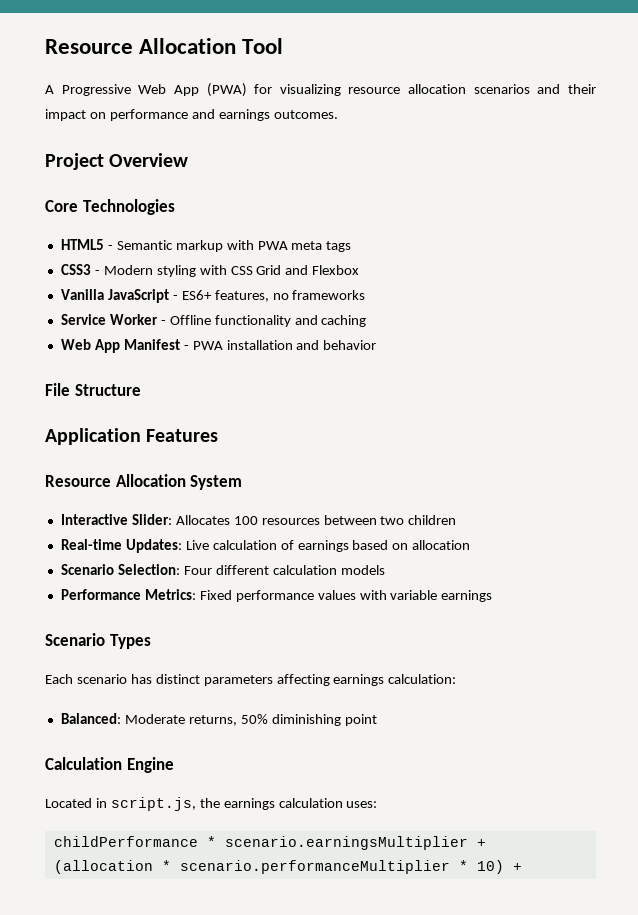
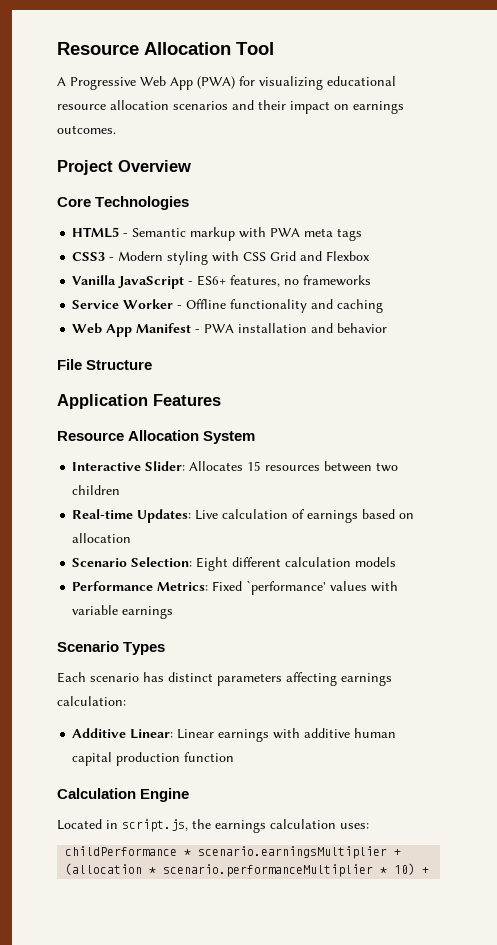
(341, 90) none -> [327,76,396,86] educational
[109,109,215,121] performance and -> (349, 107) none
[233,516,258,525] 100 -> [247,461,262,471] 15
[183,566,212,575] Four -> [196,557,229,571] Eight
[235,590,314,602] performance -> [246,580,327,595] `performance'
[60,713,377,726] Balanced: Moderate returns, 50% diminishing point -> [72,728,397,742] [72,752,235,766] Additive Linear: Linear earnings with additive human capital production function

